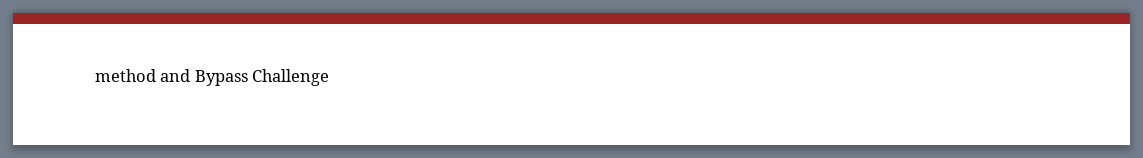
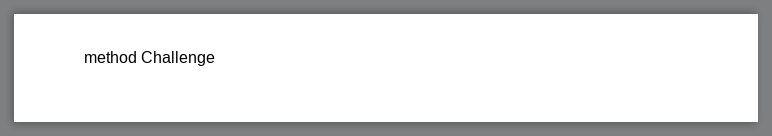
[160,69,248,86] and Bypass -> (137, 57) none

